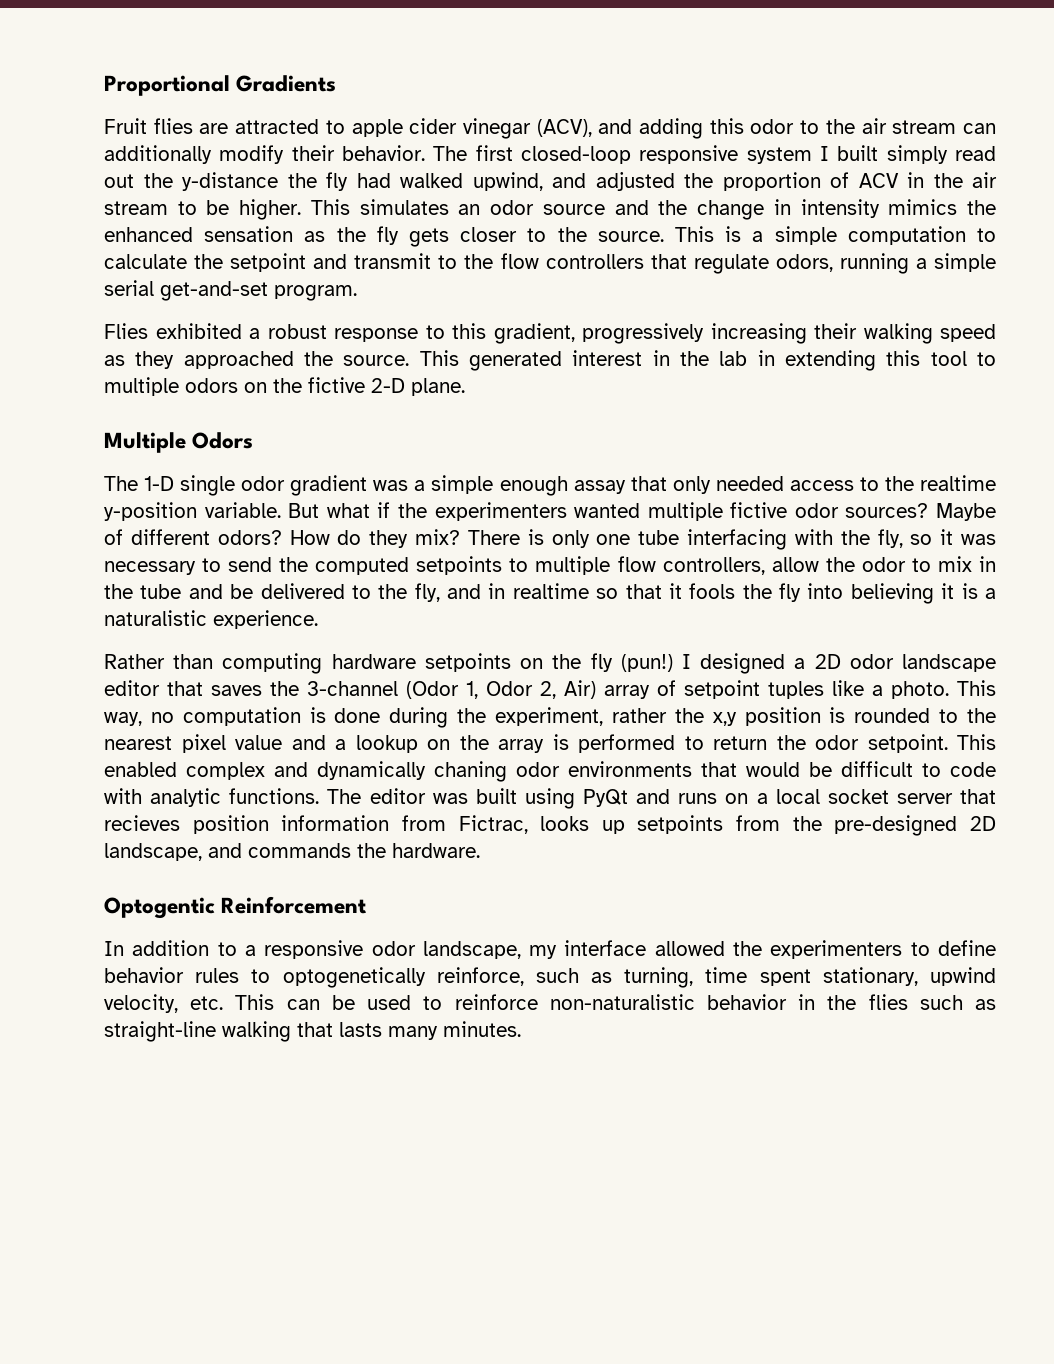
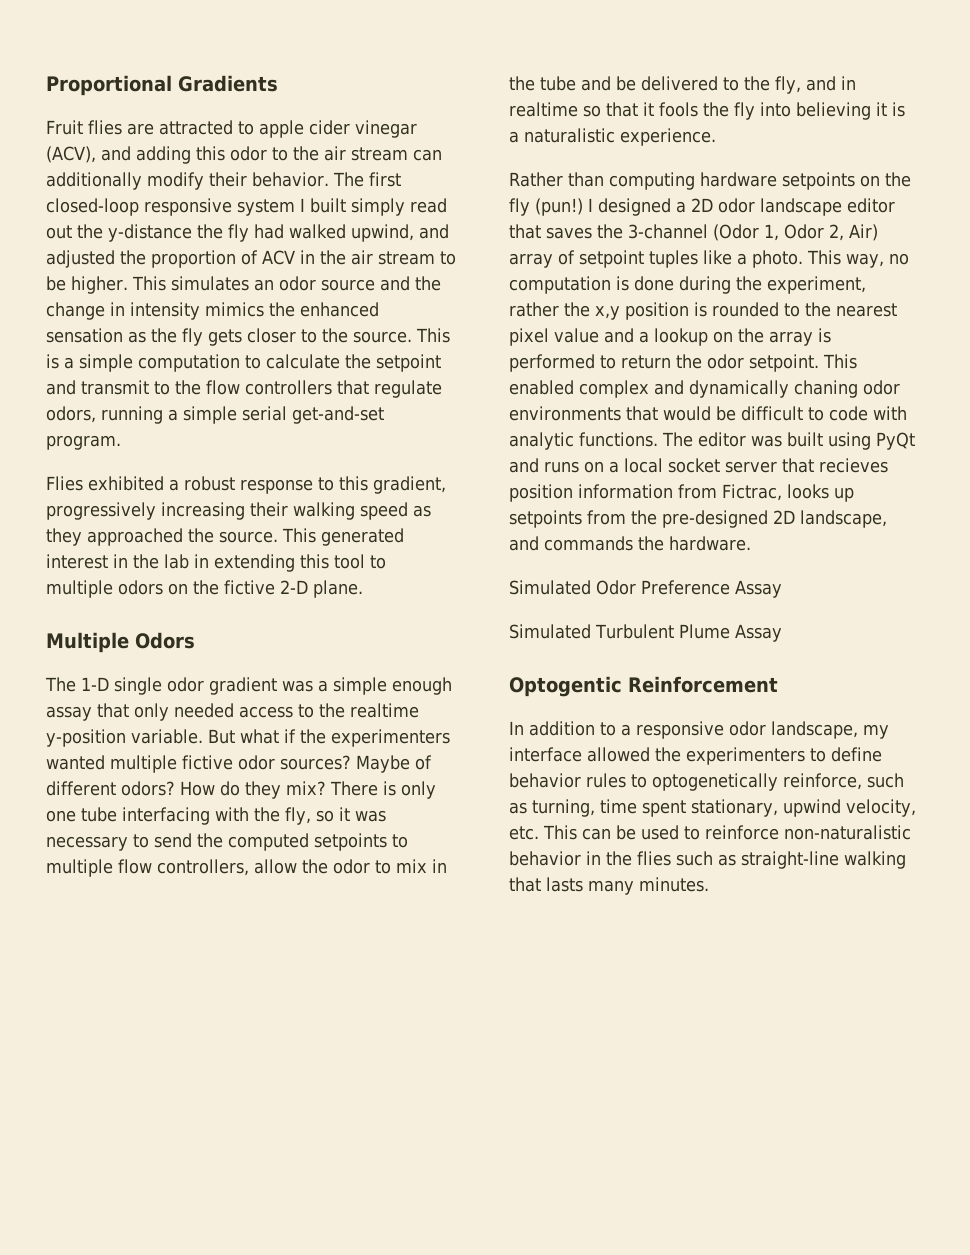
(480, 850) none -> [509,580,782,598] [509,624,782,642] // Simulated Odor Preference Assay // Simulated Turbulent Plume Assay

